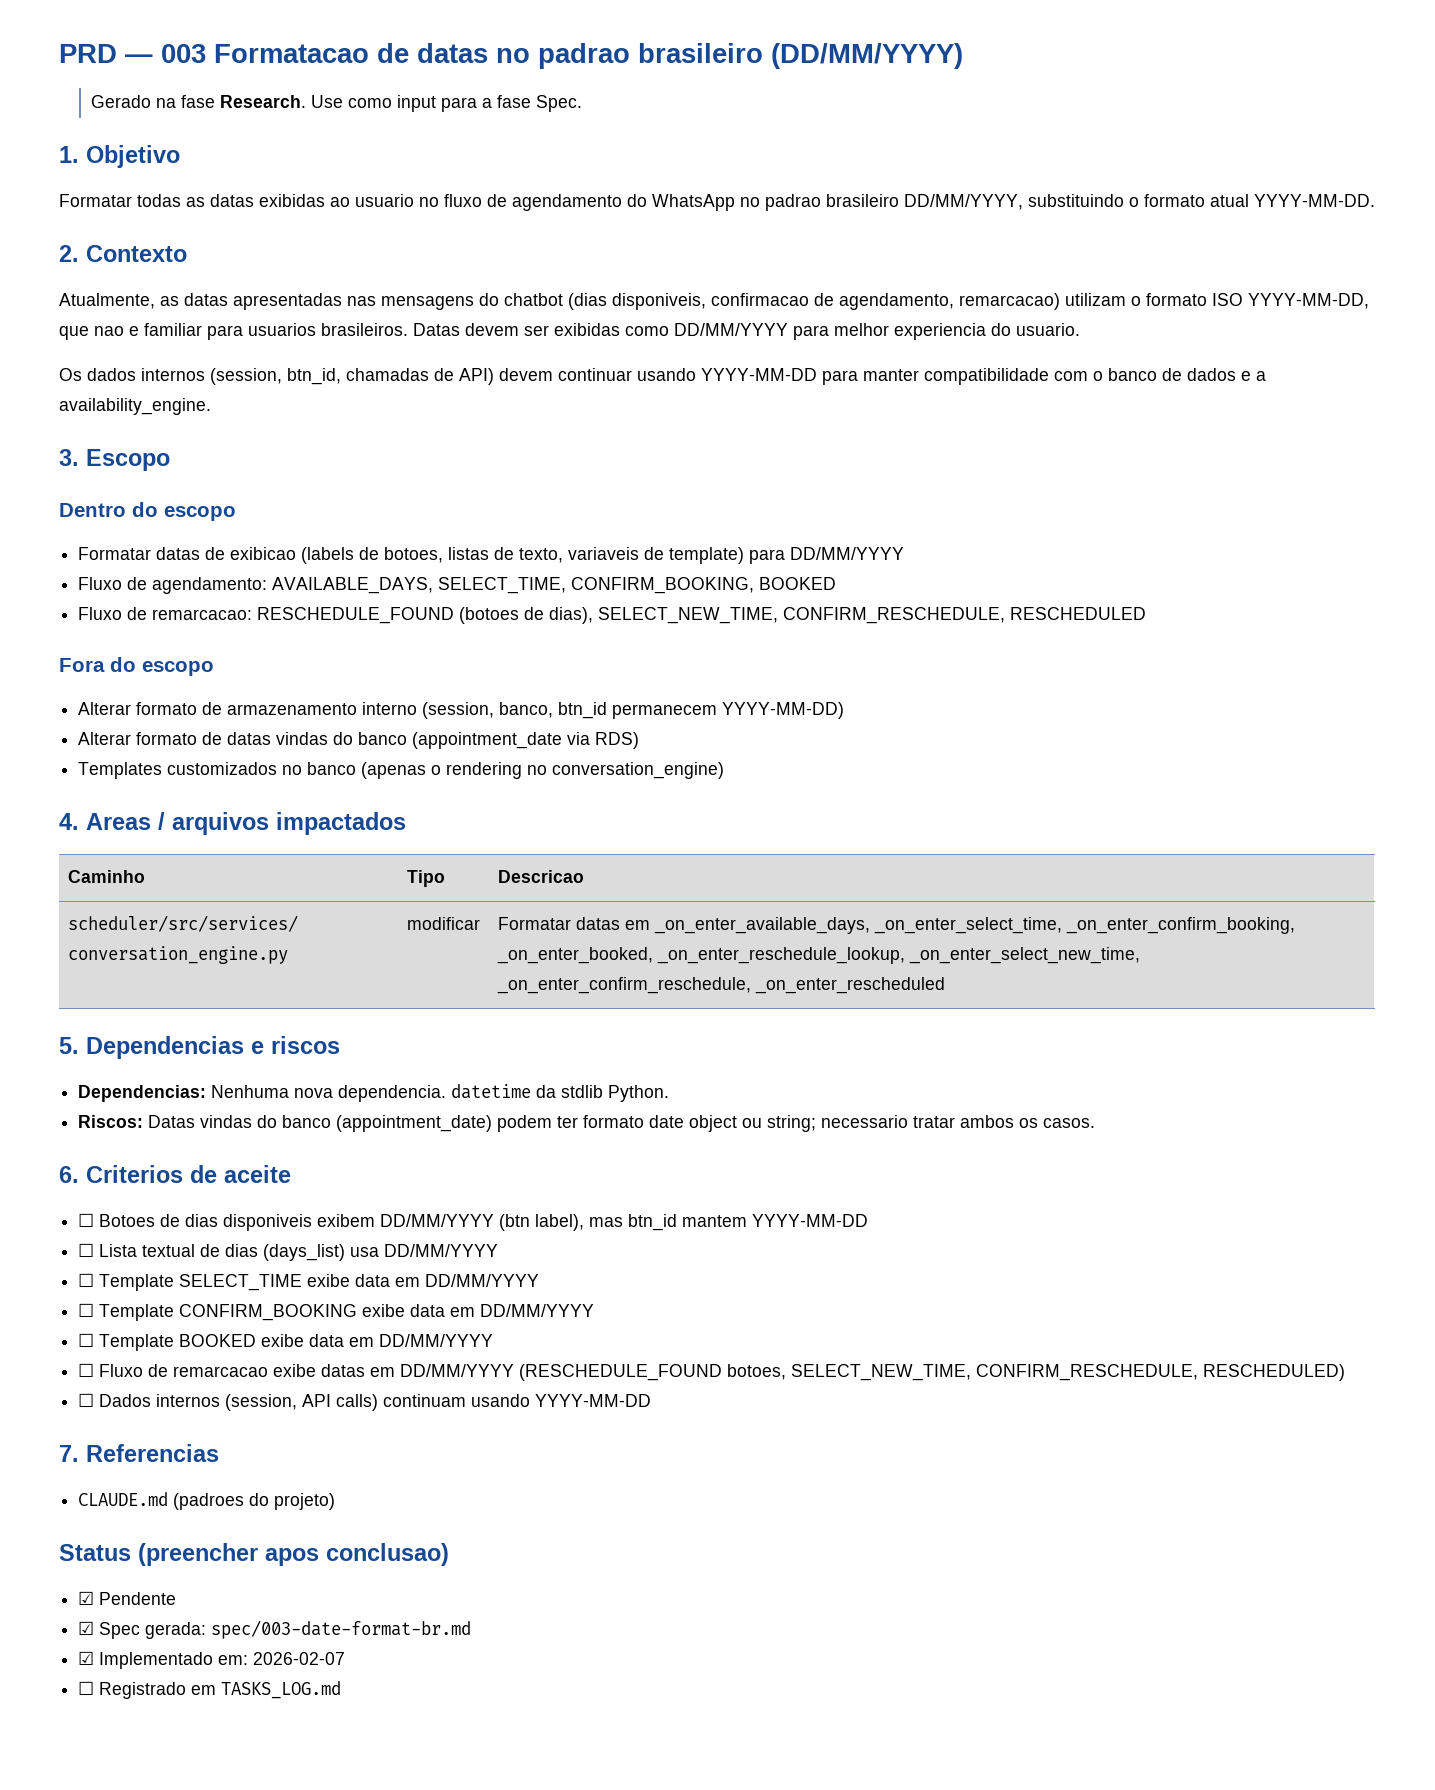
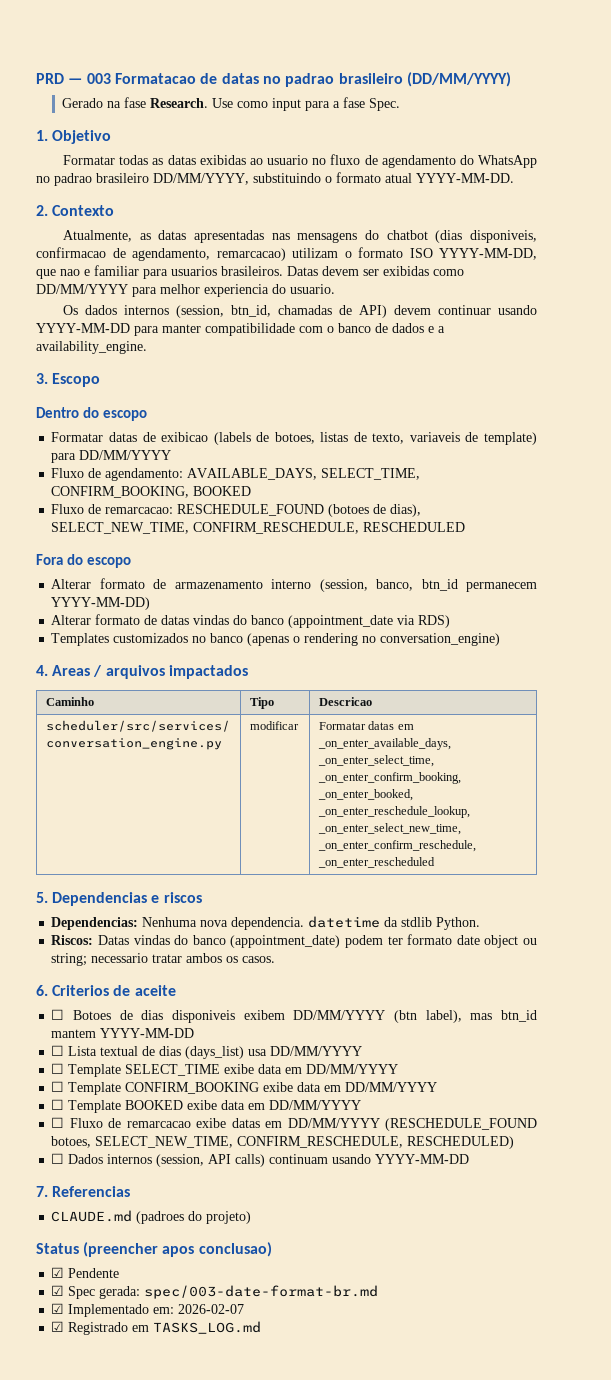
[78,1681,95,1695] ☐ -> [51,1321,65,1332] ☑

